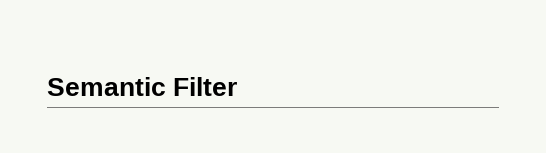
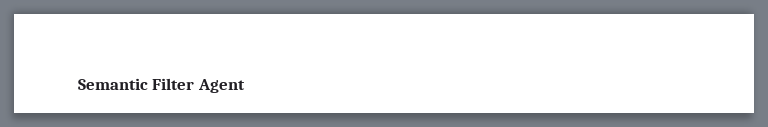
(238, 86) none -> [197,79,245,93] Agent

